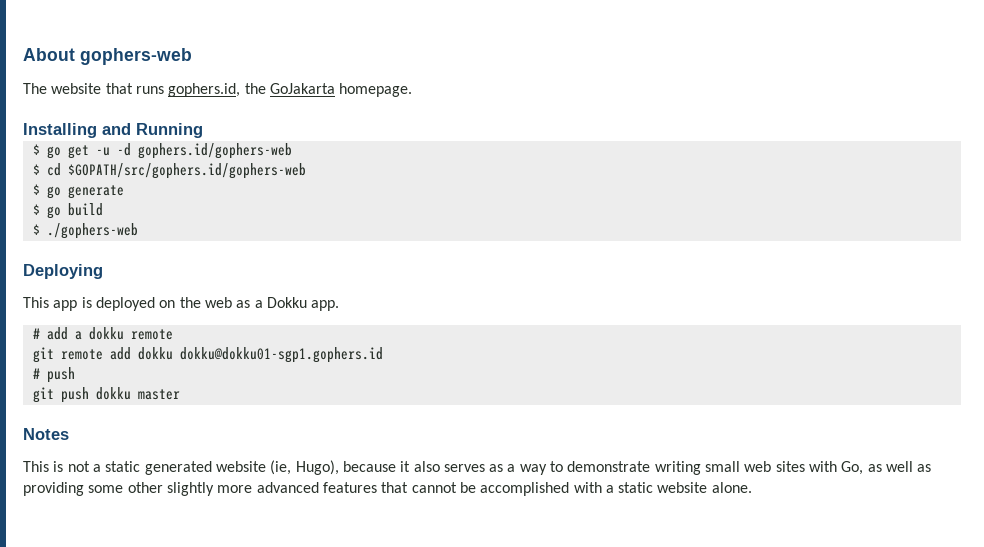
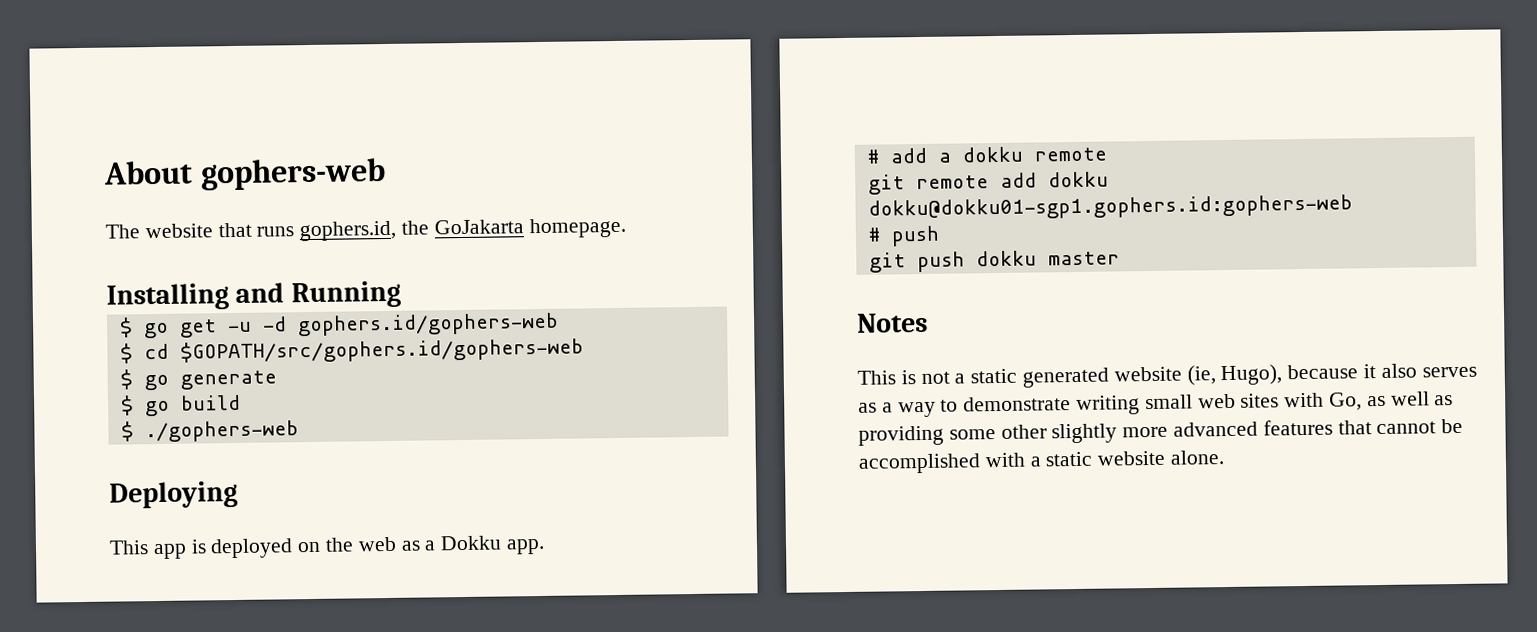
[179,347,383,363] dokku@dokku01-sgp1.gophers.id -> [867,194,1353,221] dokku@dokku01-sgp1.gophers.id:gophers-web

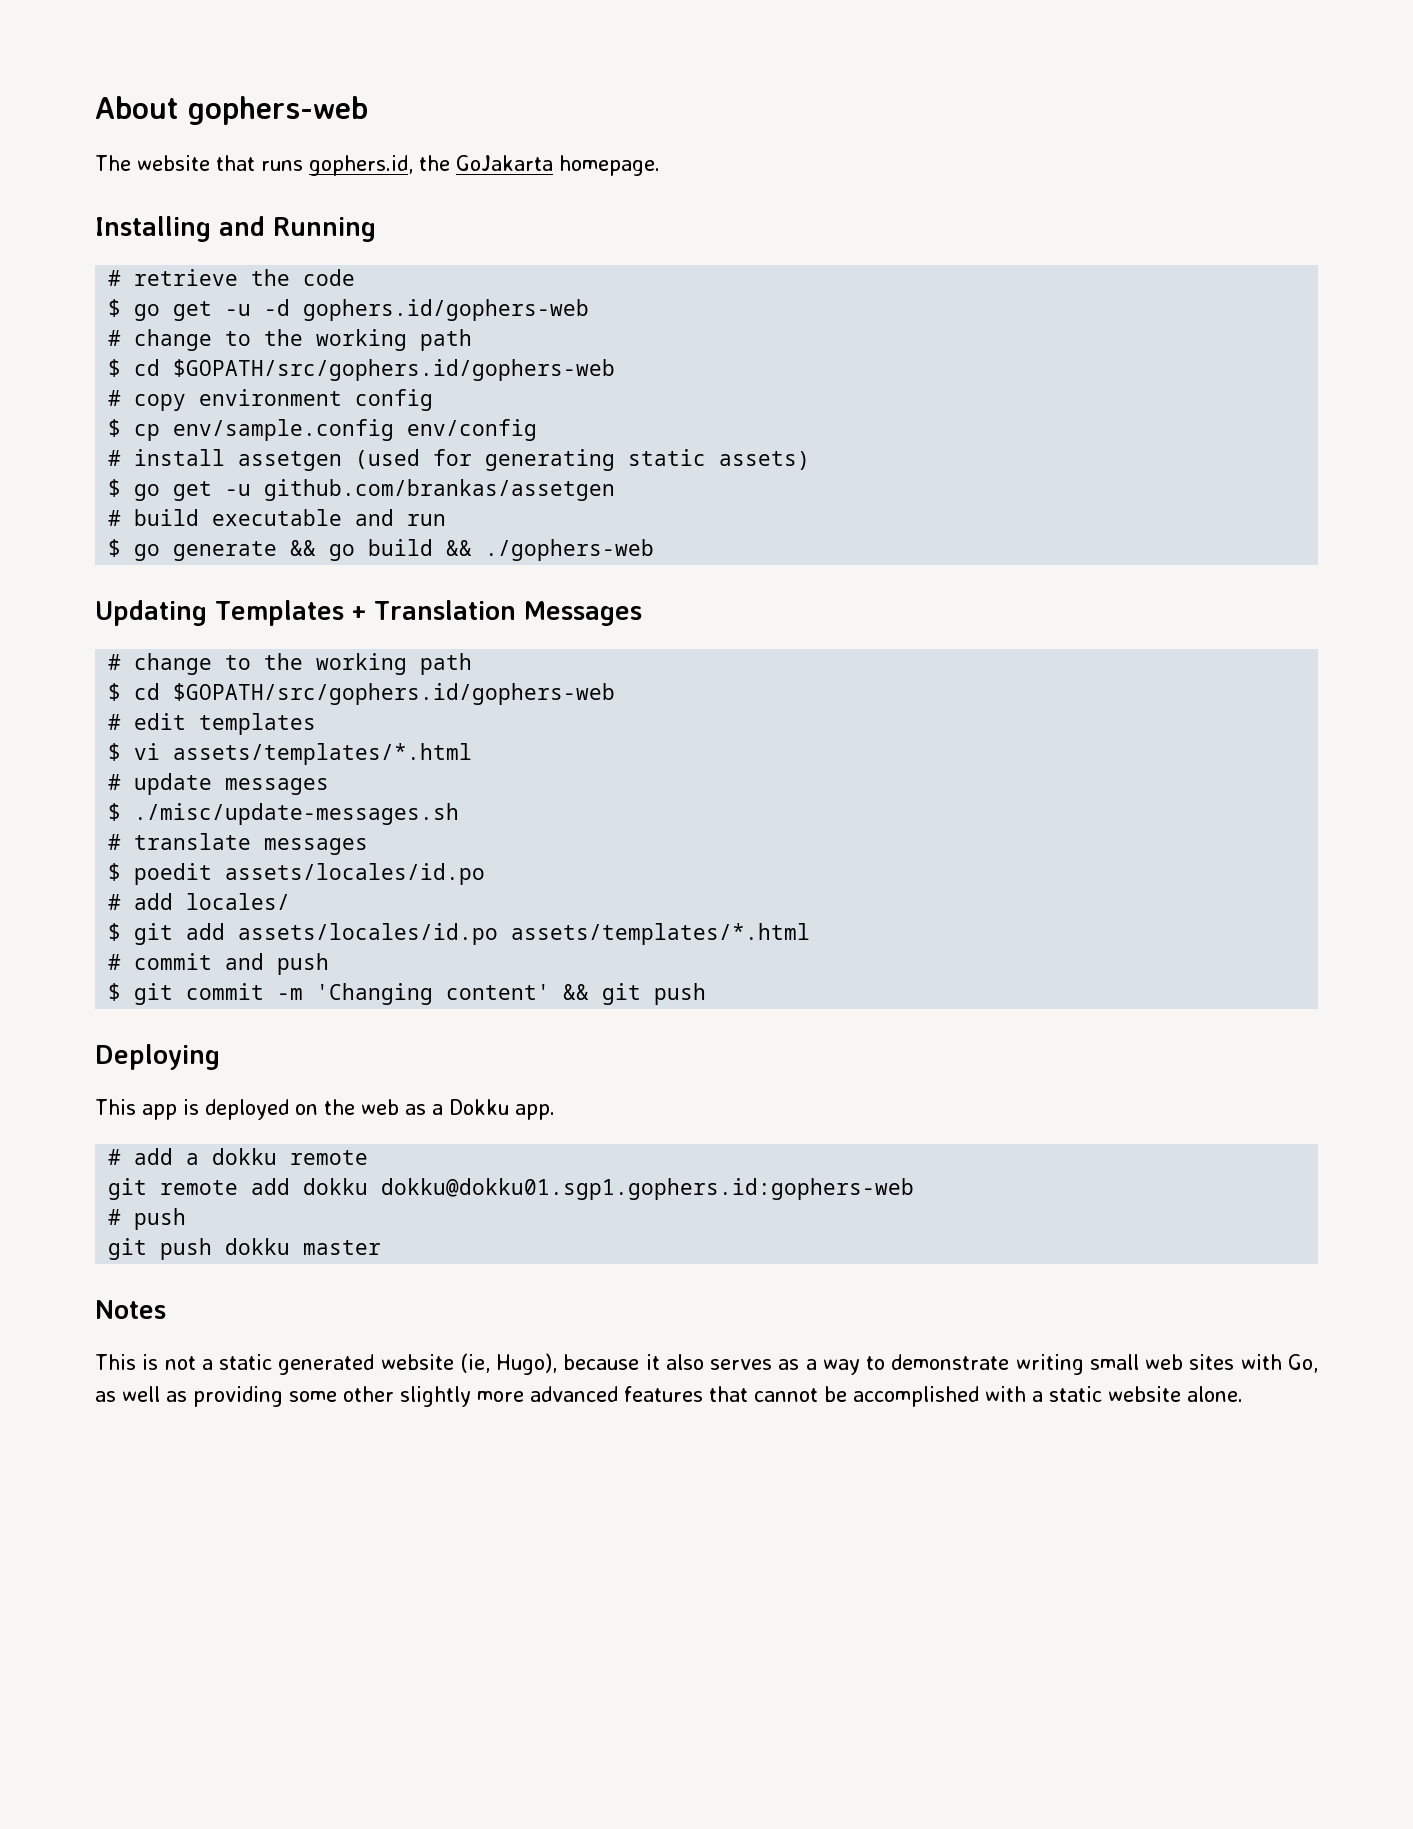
(401, 294) none -> [108,269,356,286] // # retrieve the code
[119,337,584,364] [119,369,277,391] [119,394,241,417] [120,420,299,443] $ cd $GOPATH/src/gophers.id/gophers-web // $ go generate // $ go build // $ ./gophers-web -> [108,329,473,351] [108,359,616,381] [108,389,434,411] [108,419,538,441] [108,449,811,471] [108,479,616,501] [108,509,447,526] [108,539,655,561] [95,600,642,626] [108,653,473,675] [108,683,616,705] [108,713,317,735] [108,743,473,765] [108,773,330,795] [108,803,460,825] [108,833,369,855] [108,863,486,885] [108,893,291,910] [108,923,811,945] [108,953,330,975] [108,983,707,1005] # change to the working path // $ cd $GOPATH/src/gophers.id/gophers-web // # copy environment config // $ cp env/sample.config env/config // # install assetgen (used for generating static assets) // $ go get -u github.com/brankas/assetgen // # build executable and run // $ go generate && go build && ./gophers-web // Updating Templates + Translation Messages // # change to the working path // $ cd $GOPATH/src/gophers.id/gophers-web // # edit templates // $ vi assets/templates/*.html // # update messages // $ ./misc/update-messages.sh // # translate messages // $ poedit assets/locales/id.po // # add locales/ // $ git add assets/locales/id.po assets/templates/*.html // # commit and push // $ git commit -m 'Changing content' && git push
[867,194,1353,221] dokku@dokku01-sgp1.gophers.id:gophers-web -> [381,1178,915,1200] dokku@dokku01.sgp1.gophers.id:gophers-web

